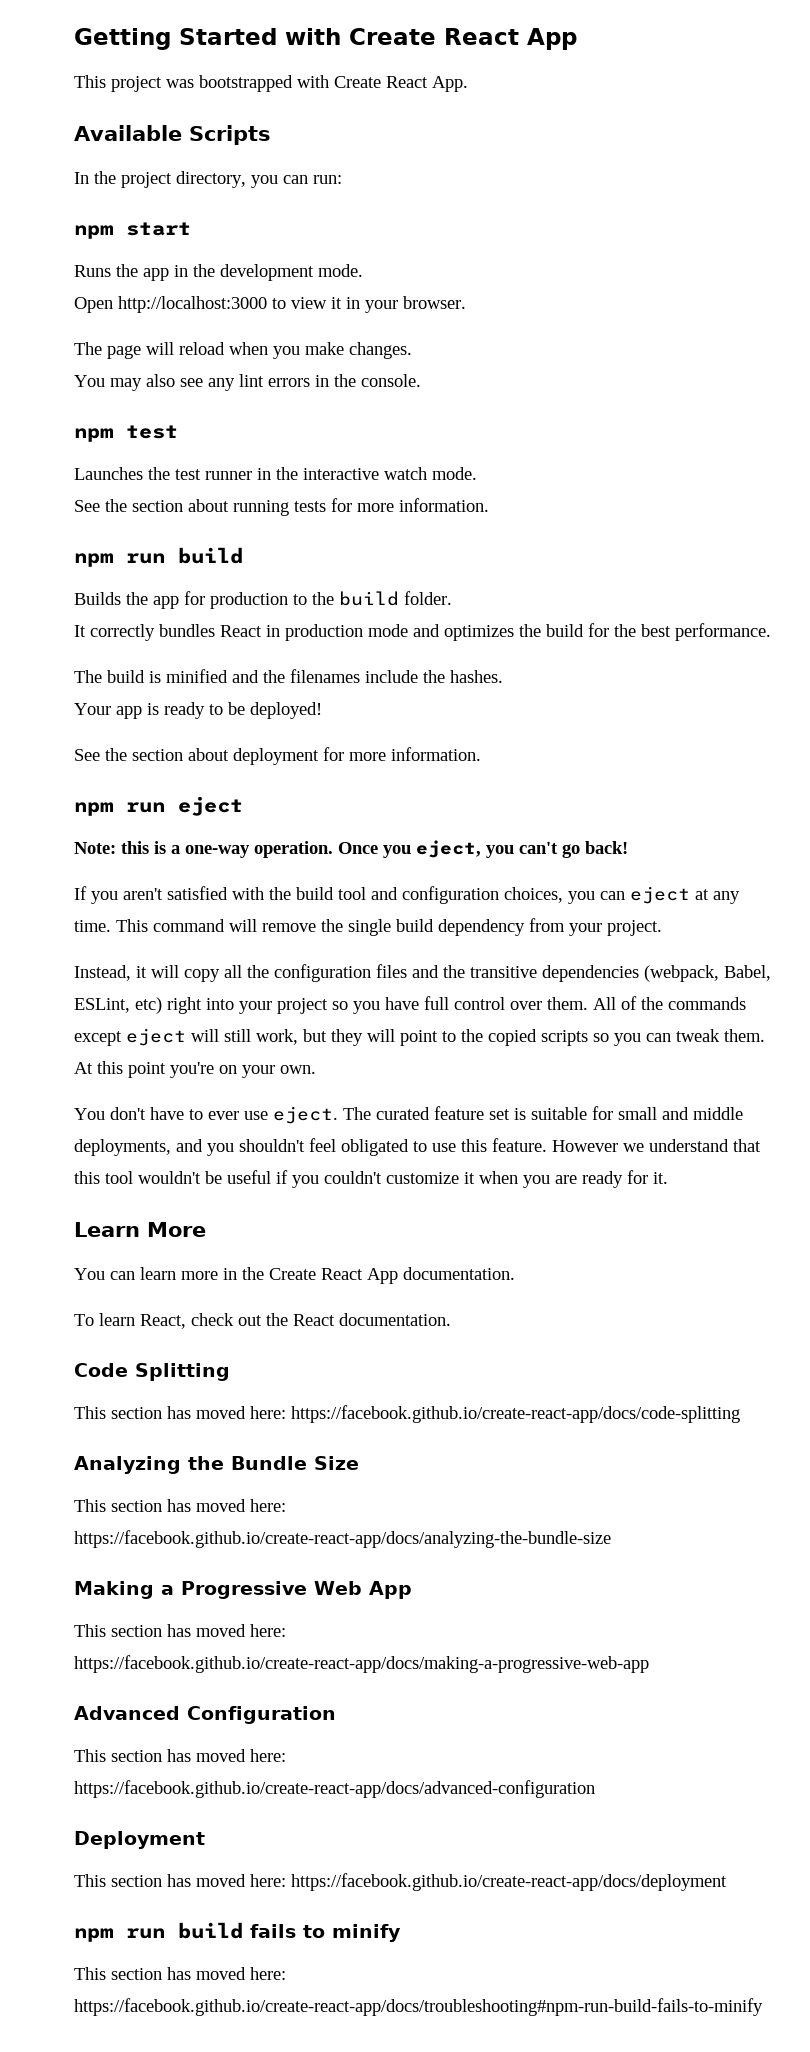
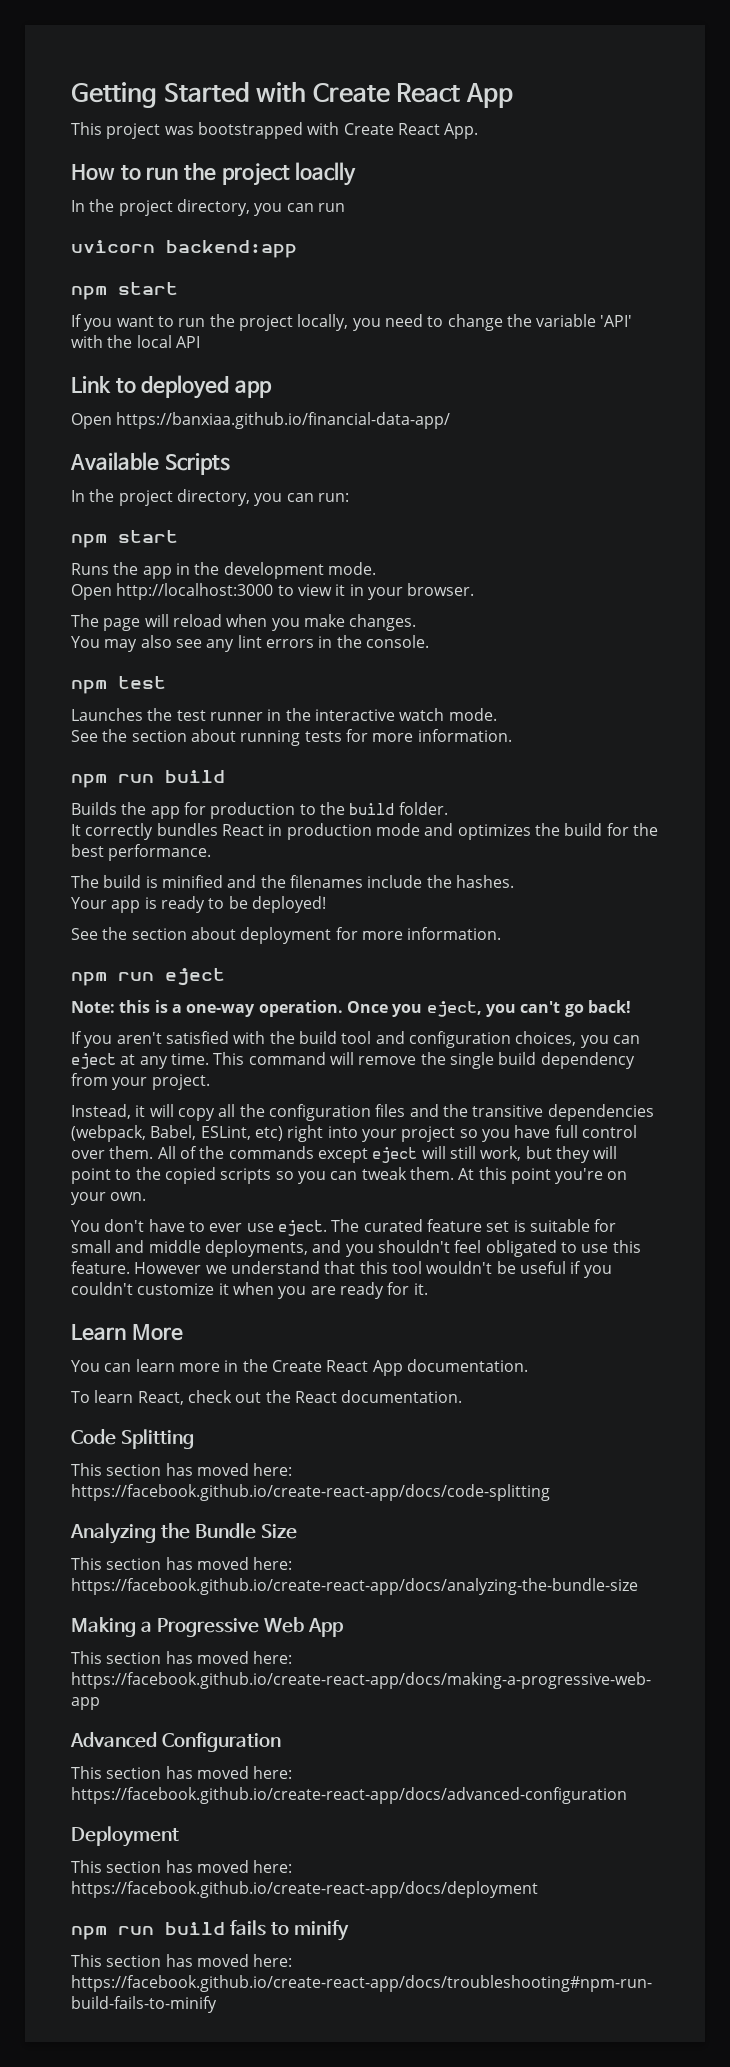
(468, 84) none -> [71,162,357,186] [71,199,345,216] [71,240,297,258] [71,282,178,300] [71,314,633,331] [71,335,200,348] [71,375,273,399] [71,412,451,429] // How to run the project loaclly // In the project directory, you can run // uvicorn backend:app // npm start // If you want to run the project locally, you need to change the variable 'API' with the local API // Link to deployed app // Open https://banxiaa.github.io/financial-data-app/

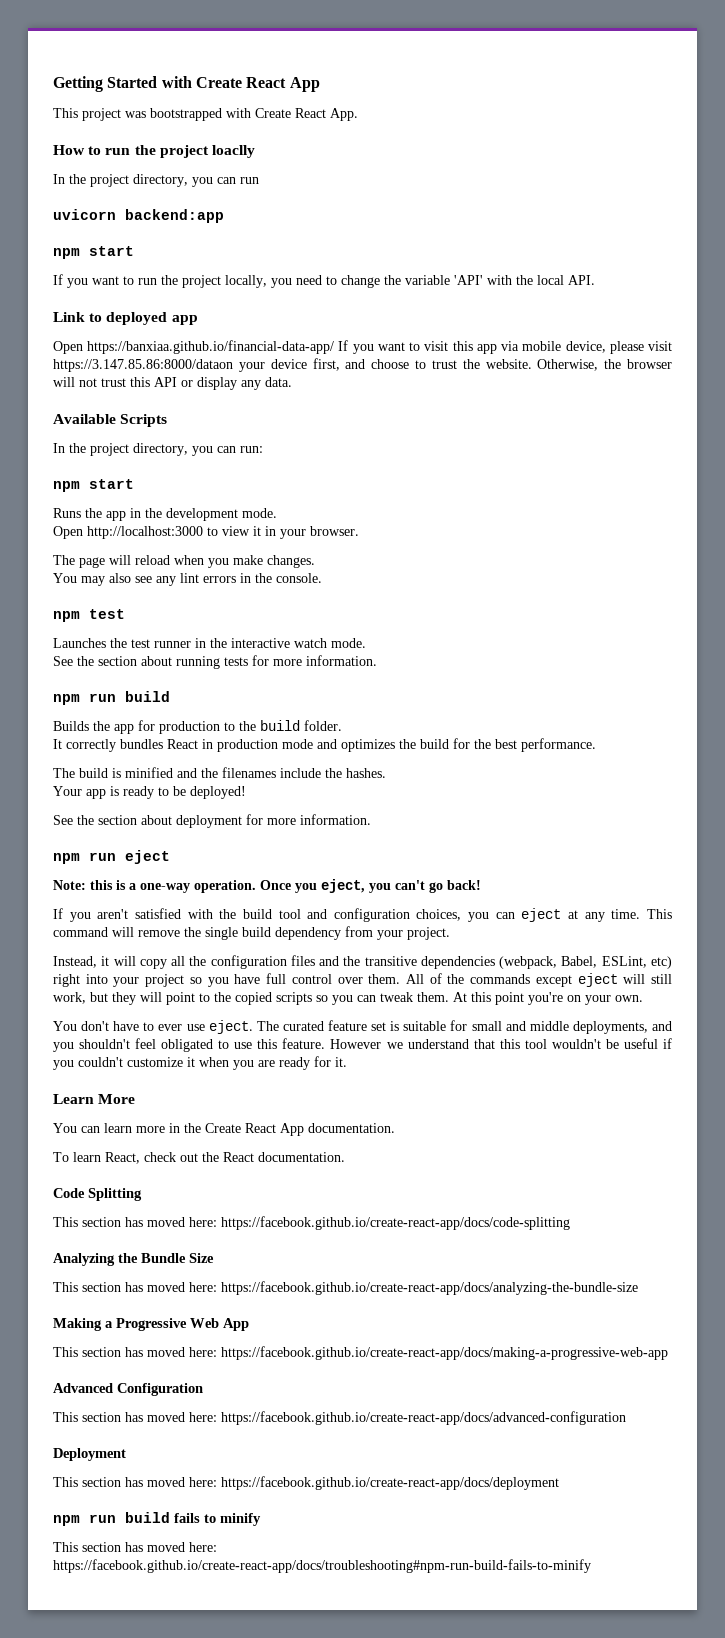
[175,336,200,348] API -> [568,275,595,285] API.
(451, 420) none -> [338,340,673,354] [53,358,672,372] [53,377,292,390] If you want to visit this app via mobile device, please visit https://3.147.85.86:8000/dataon your device first, and choose to trust the website. Otherwise, the browser will not trust this API or display any data.

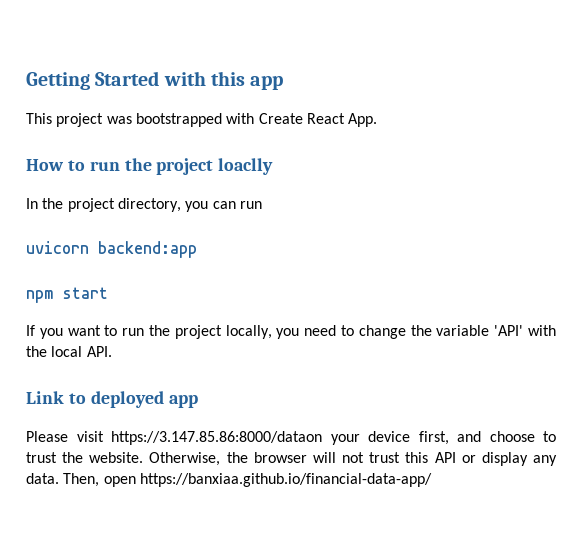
[195,77,320,92] Create React App -> [210,71,284,90] this app
[53,340,644,354] Open https://banxiaa.github.io/financial-data-app/ If you want to visit this app via mobile device, please -> [26,431,68,442] Please
[53,414,168,427] [53,443,263,456] [53,479,134,492] [53,508,277,521] [53,526,359,539] [53,555,315,568] [53,573,322,586] [53,609,125,622] [53,638,366,648] [53,655,377,669] [53,691,170,705] [53,720,342,734] [53,738,596,752] [53,767,386,778] [53,786,246,799] [53,814,371,828] [53,850,170,864] [53,879,481,893] [53,908,672,922] [53,926,450,940] [53,955,672,969] [53,973,672,987] [53,992,643,1005] [53,1020,672,1034] [53,1038,672,1052] [53,1056,347,1070] [53,1094,136,1104] [53,1123,395,1136] [53,1152,345,1164] [53,1188,142,1201] [53,1216,570,1230] [53,1253,214,1266] [53,1281,638,1295] [53,1318,249,1331] [53,1346,668,1360] [53,1383,203,1396] [53,1411,626,1425] [53,1448,126,1461] [53,1476,559,1490] [53,1512,261,1526] [53,1542,217,1552] [53,1559,591,1573] // Available Scripts // In the project directory, you can run: // npm start // Runs the app in the development mode. // Open http://localhost:3000 to view it in your browser. // The page will reload when you make changes. // You may also see any lint errors in the console. // npm test // Launches the test runner in the interactive watch mode. // See the section about running tests for more information. // npm run build // Builds the app for production to the build folder. // It correctly bundles React in production mode and optimizes the build for the best performance. // The build is minified and the filenames include the hashes. // Your app is ready to be deployed! // See the section about deployment for more information. // npm run eject // Note: this is a one-way operation. Once you eject, you can't go back! // If you aren't satisfied with the build tool and configuration choices, you can eject at any time. This command will remove the single build dependency from your project. // Instead, it will copy all the configuration files and the transitive dependencies (webpack, Babel, ESLint, etc) right into your project so you have full control over them. All of the commands except eject will still work, but they will point to the copied scripts so you can tweak them. At this point you're on your own. // You don't have to ever use eject. The curated feature set is suitable for small and middle deployments, and you shouldn't feel obligated to use this feature. However we understand that this tool wouldn't be useful if you couldn't customize it when you are ready for it. // Learn More // You can learn more in the Create React App documentation. // To learn React, check out the React documentation. // Code Splitting // This section has moved here: https://facebook.github.io/create-react-app/docs/code-splitting // Analyzing the Bundle Size // This section has moved here: https://facebook.github.io/create-react-app/docs/analyzing-the-bundle-size // Making a Progressive Web App // This section has moved here: https://facebook.github.io/create-react-app/docs/making-a-progressive-web-app // Advanced Configuration // This section has moved here: https://facebook.github.io/create-react-app/docs/advanced-configuration // Deployment // This section has moved here: https://facebook.github.io/create-react-app/docs/deployment // npm run build fails to minify // This section has moved here: https://facebook.github.io/create-react-app/docs/troubleshooting#npm-run-build-fails-to-minify -> [63,473,432,487] Then, open https://banxiaa.github.io/financial-data-app/

